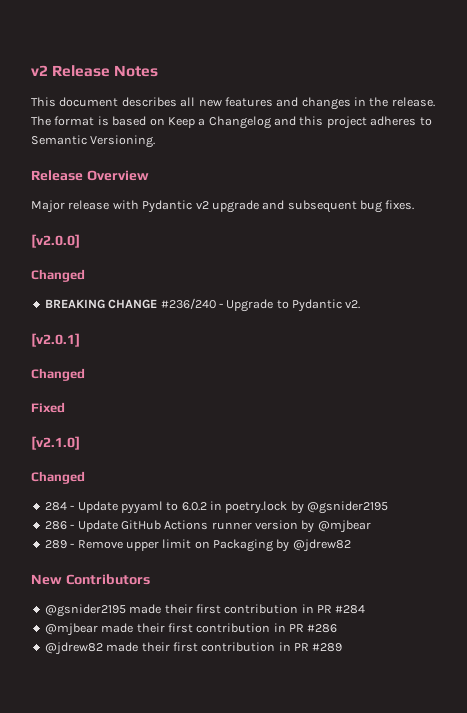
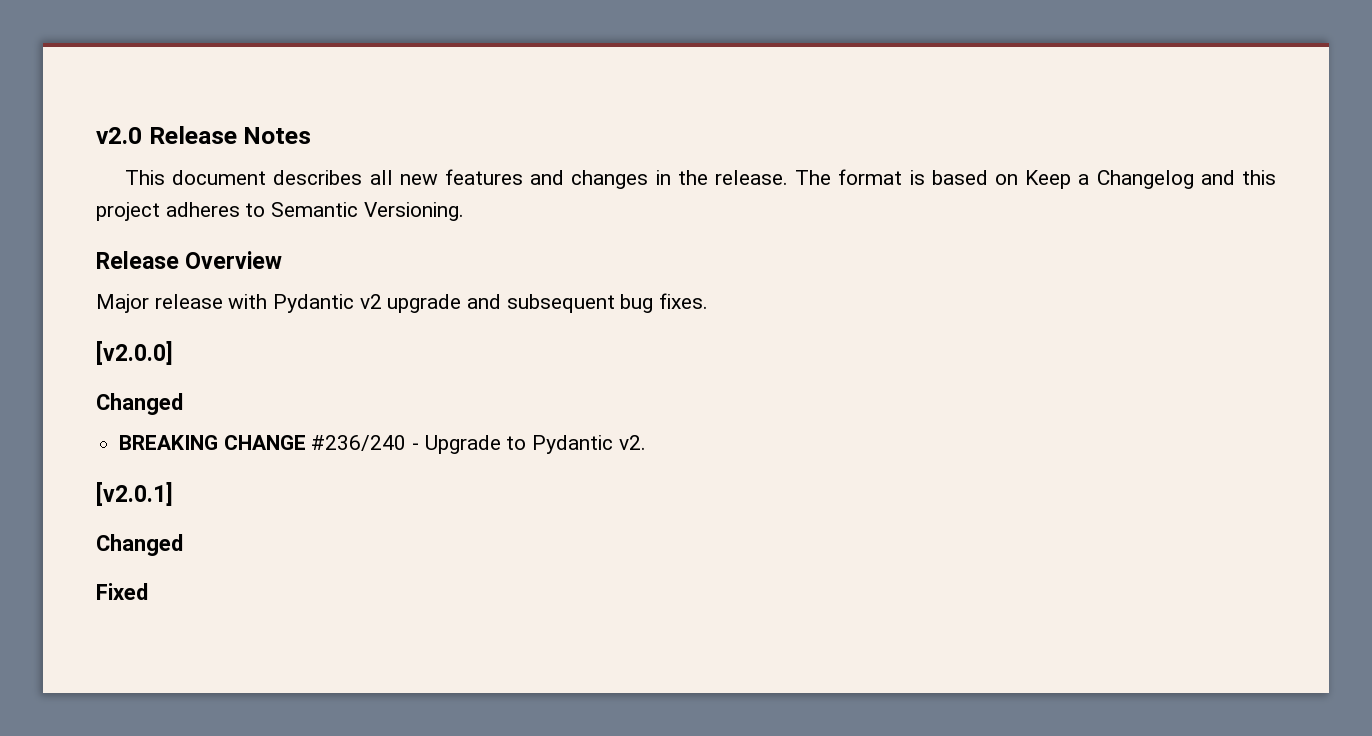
[31,65,48,76] v2 -> [96,127,142,144] v2.0
[31,436,80,450] [31,471,85,484] [44,501,389,514] [44,520,371,533] [44,539,351,552] [31,574,150,585] [44,604,366,617] [44,623,338,636] [44,642,343,655] // [v2.1.0] // Changed // 284 - Update pyyaml to 6.0.2 in poetry.lock by @gsnider2195 // 286 - Update GitHub Actions runner version by @mjbear // 289 - Remove upper limit on Packaging by @jdrew82 // New Contributors // @gsnider2195 made their first contribution in PR #284 // @mjbear made their first contribution in PR #286 // @jdrew82 made their first contribution in PR #289 -> (148, 591) none

